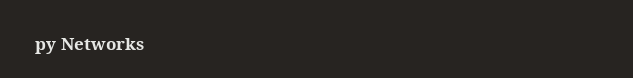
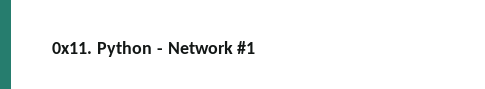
[35,38,144,54] py Networks -> [52,41,256,57] 0x11. Python - Network #1

